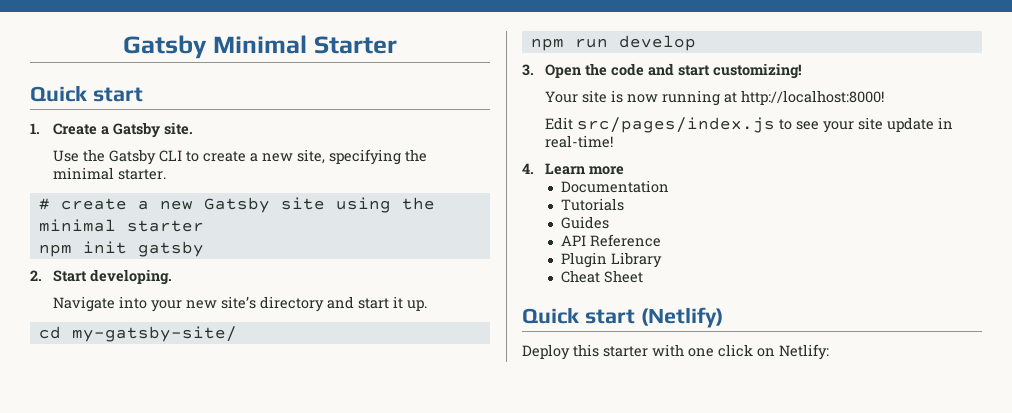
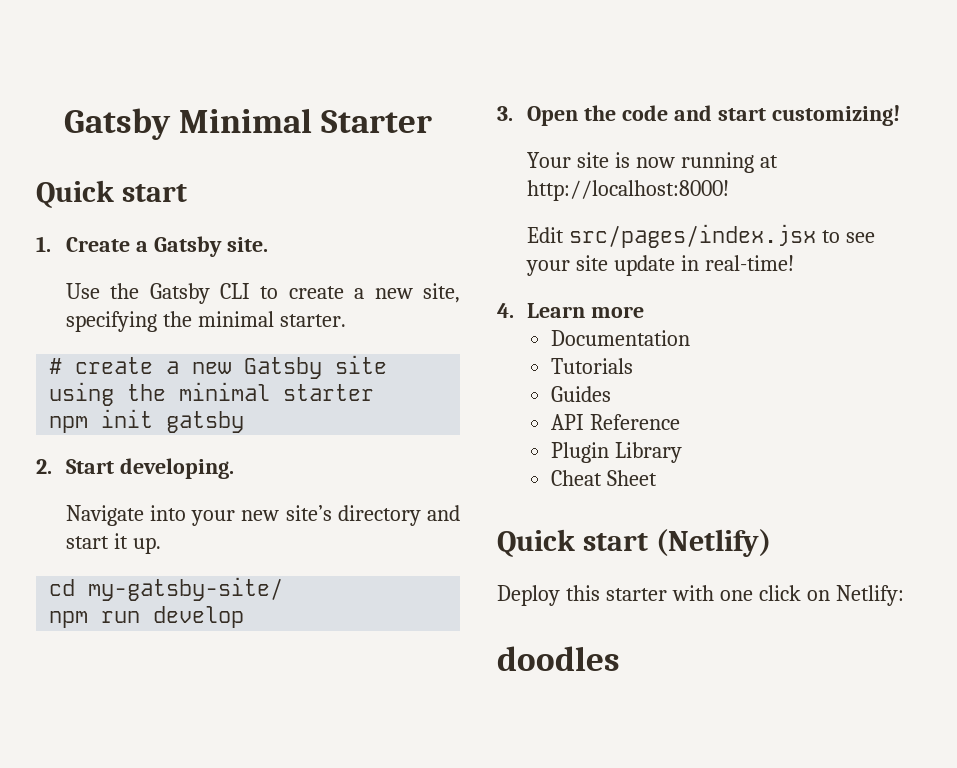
[576,117,775,133] src/pages/index.js -> [568,224,816,248] src/pages/index.jsx
(829, 352) none -> [497,646,620,671] // doodles

